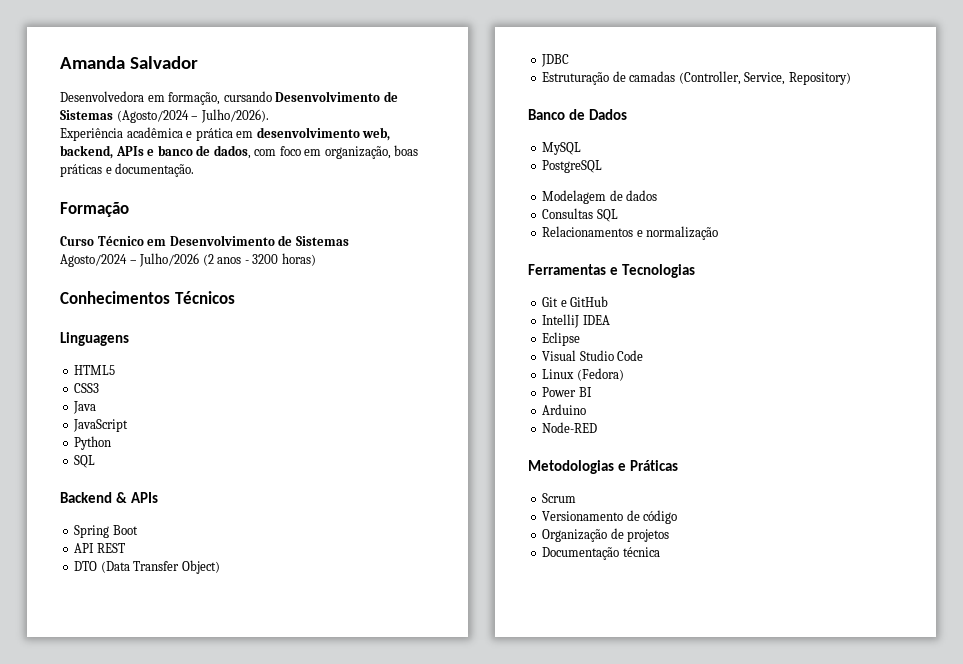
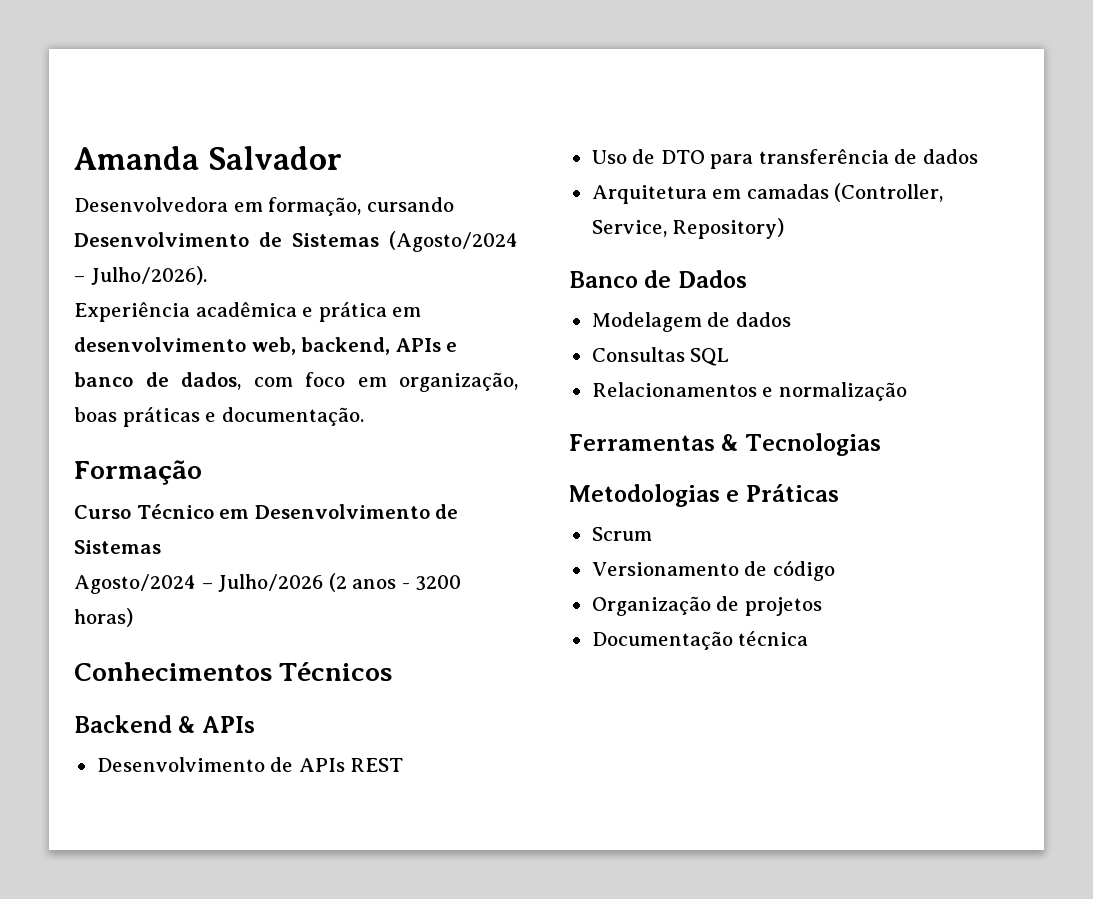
[60,332,129,346] [74,365,116,375] [74,383,100,393] [73,401,97,414] [73,419,129,432] [74,436,112,450] [74,455,96,468] [60,492,159,503] [74,525,138,538] [74,543,125,553] [74,560,220,574] [541,54,570,67] [542,71,626,85] Linguagens // HTML5 // CSS3 // Java // JavaScript // Python // SQL // Backend & APIs // Spring Boot // API REST // DTO (Data Transfer Object) // JDBC // Estruturação de -> [74,715,255,733] [96,757,404,772] [591,149,978,169] [591,185,742,204] Backend & APIs // Desenvolvimento de APIs REST // Uso de DTO para transferência de dados // Arquitetura em
[542,142,582,155] [542,160,603,173] // MySQL // PostgreSQL -> (747, 279) none
[610,267,619,275] e -> [721,434,739,451] &
[542,296,609,307] [542,314,610,328] [542,332,581,346] [542,350,644,361] [542,368,624,381] [542,387,592,397] [542,404,587,415] [542,422,598,433] // Git e GitHub // IntelliJ IDEA // Eclipse // Visual Studio Code // Linux (Fedora) // Power BI // Arduino // Node-RED -> (881, 444) none

